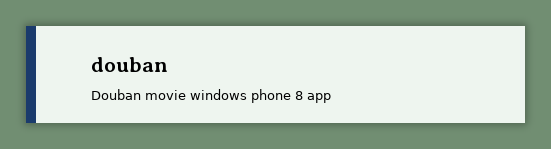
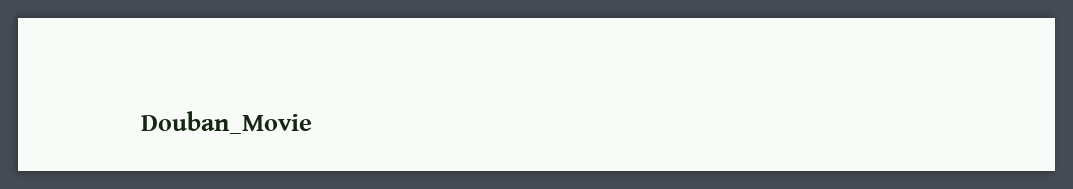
[91,57,168,72] [91,89,331,103] douban // Douban movie windows phone 8 app -> [141,111,312,134] Douban_Movie

